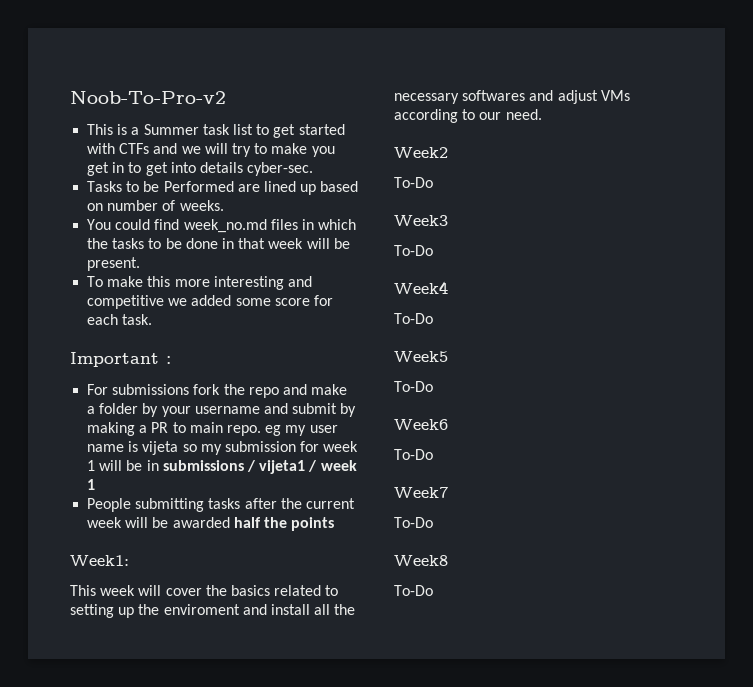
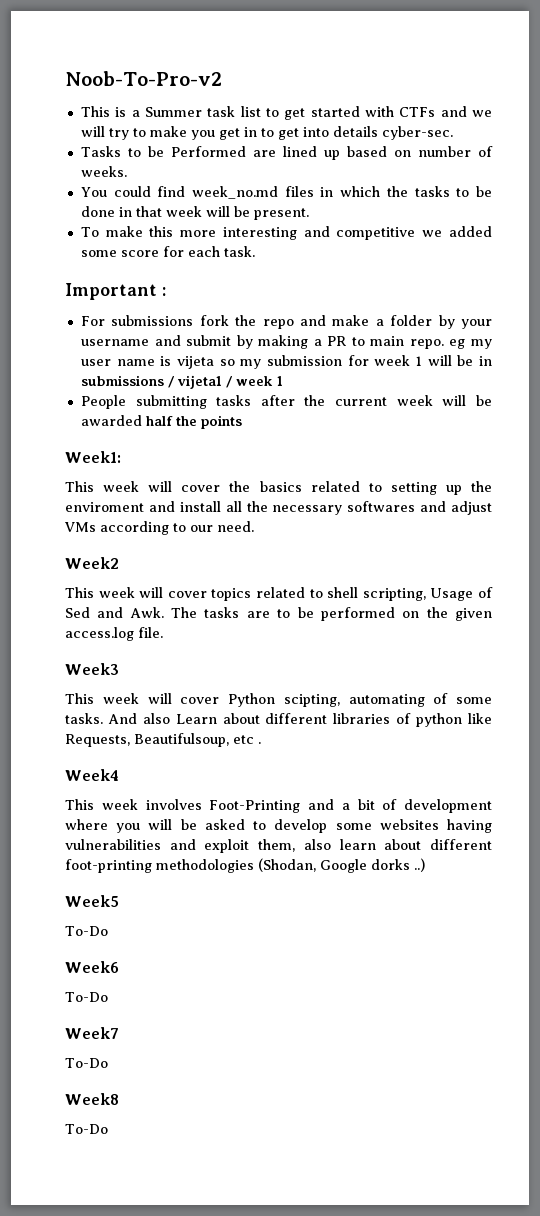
[394,177,433,188] [394,215,448,226] [394,245,433,256] [394,281,448,294] [394,313,433,324] To-Do // Week3 // To-Do // Week4 // To-Do -> [65,587,494,601] [65,607,493,621] [65,627,163,641] [65,663,119,675] [65,693,492,707] [65,713,493,727] [65,733,261,747] [65,769,119,781] [65,799,492,813] [65,819,493,833] [65,839,493,853] [65,858,425,873] This week will cover topics related to shell scripting, Usage of Sed and Awk. The tasks are to be performed on the given access.log file. // Week3 // This week will cover Python scipting, automating of some tasks. And also Learn about different libraries of python like Requests, Beautifulsoup, etc . // Week4 // This week involves Foot-Printing and a bit of development where you will be asked to develop some websites having vulnerabilities and exploit them, also learn about different foot-printing methodologies (Shodan, Google dorks ..)

